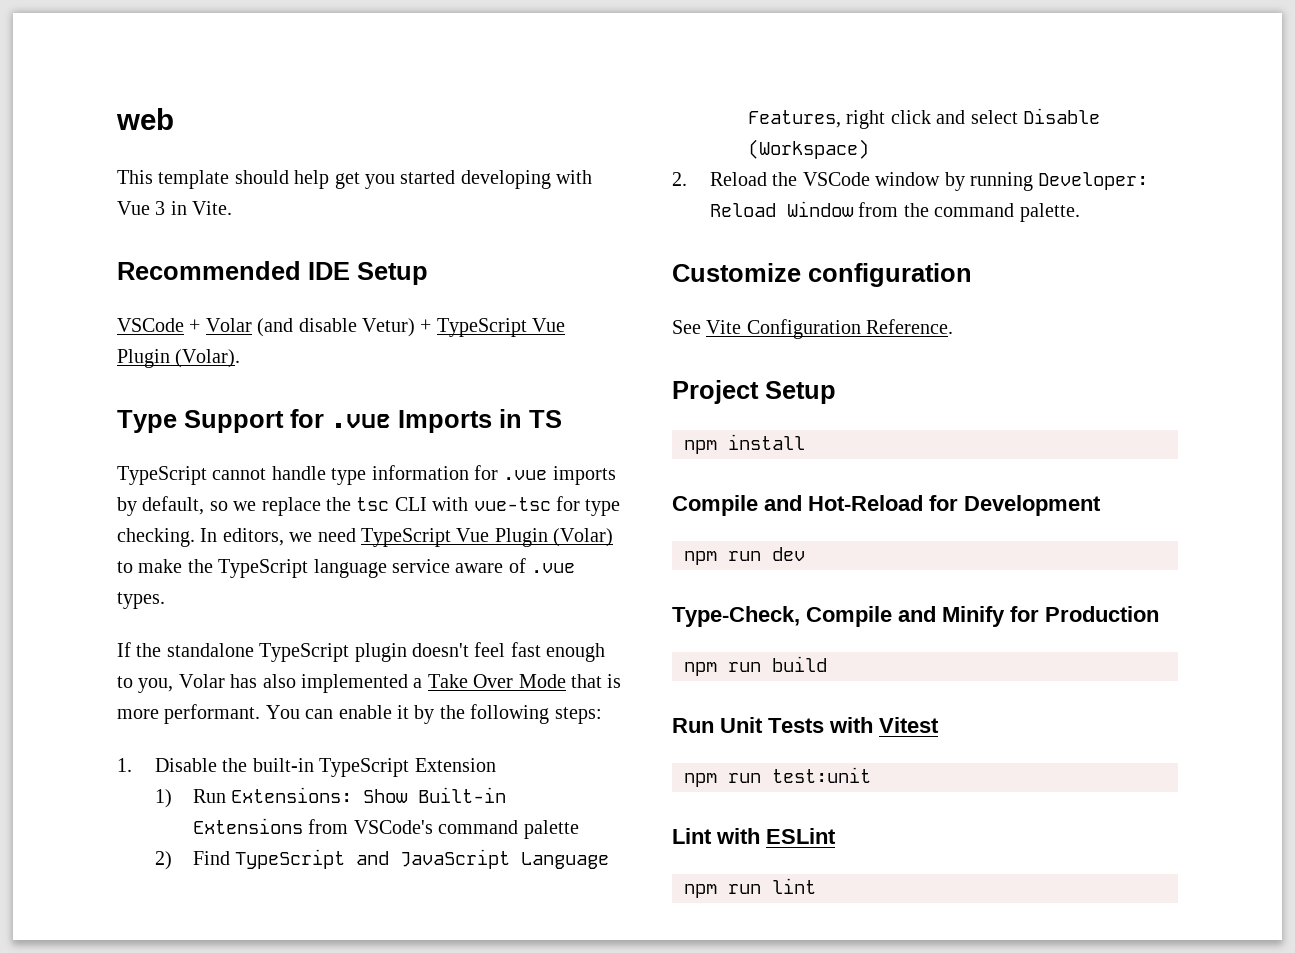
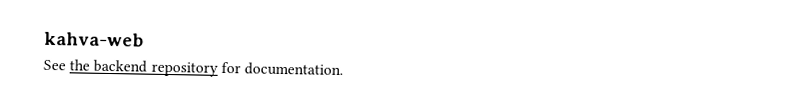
[116,108,174,130] [117,170,593,189] [117,201,233,215] [117,261,428,285] [117,318,566,337] [117,349,241,368] [117,409,562,433] [117,465,616,485] [117,496,621,516] [117,528,614,547] [117,558,576,578] [117,592,165,609] [117,642,606,662] [117,674,622,693] [117,704,602,724] [117,758,496,777] [154,787,507,808] [192,818,579,839] [154,849,610,870] [747,108,1100,129] [747,139,869,159] [672,172,1149,191] [709,201,1080,222] [672,263,972,287] [672,319,954,339] [672,380,836,404] [684,434,805,454] [672,495,1101,516] [684,547,805,565] [672,606,1159,627] [684,656,827,676] [672,717,939,733] [684,767,871,787] [672,828,836,844] [684,878,816,898] web // This template should help get you started developing with Vue 3 in Vite. // Recommended IDE Setup // VSCode + Volar (and disable Vetur) + TypeScript Vue Plugin (Volar). // Type Support for .vue Imports in TS // TypeScript cannot handle type information for .vue imports by default, so we replace the tsc CLI with vue-tsc for type checking. In editors, we need TypeScript Vue Plugin (Volar) to make the TypeScript language service aware of .vue types. // If the standalone TypeScript plugin doesn't feel fast enough to you, Volar has also implemented a Take Over Mode that is more performant. You can enable it by the following steps: // 1. Disable the built-in TypeScript Extension // 1) Run Extensions: Show Built-in Extensions from VSCode's command palette // 2) Find TypeScript and JavaScript Language Features, right click and select Disable (Workspace) // 2. Reload the VSCode window by running Developer: Reload Window from the command palette. // Customize configuration // See Vite Configuration Reference. // Project Setup // npm install // Compile and Hot-Reload for Development // npm run dev // Type-Check, Compile and Minify for Production // npm run build // Run Unit Tests with Vitest // npm run test:unit // Lint with ESLint // npm run lint -> [44,31,144,47] [43,59,343,77] kahva-web // See the backend repository for documentation.

